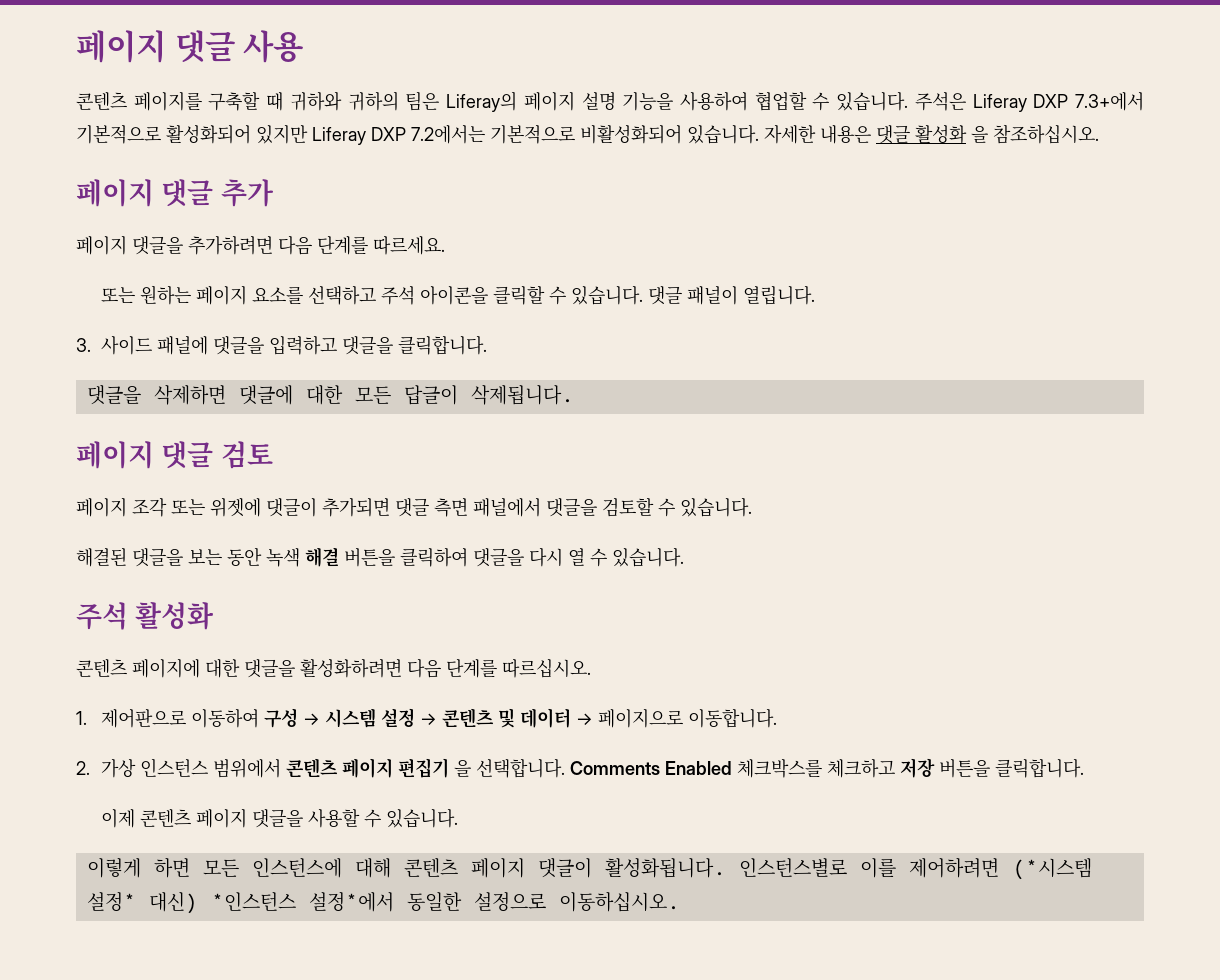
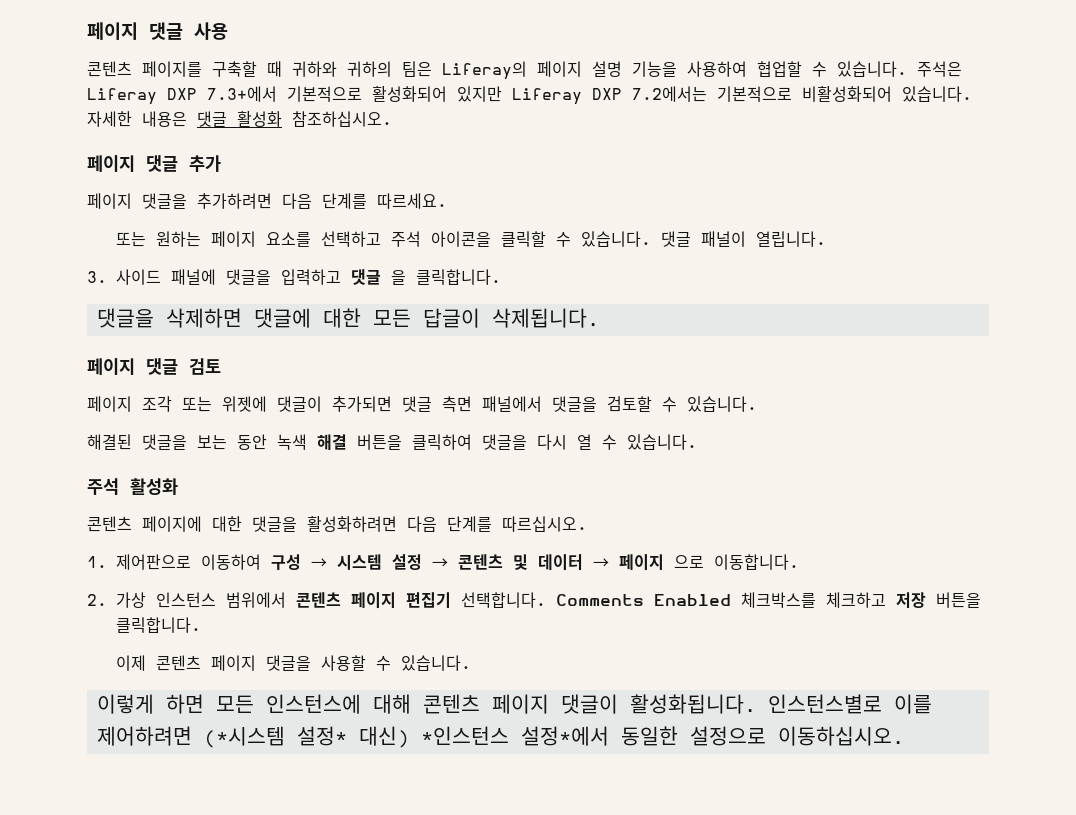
[971,126,988,143] 을 -> (282, 119) none
[342,336,394,355] 댓글을 -> [350,269,406,285] 댓글 을
[598,708,684,728] 페이지으로 -> [618,554,704,571] 페이지 으로
[454,760,472,777] 을 -> (451, 600) none

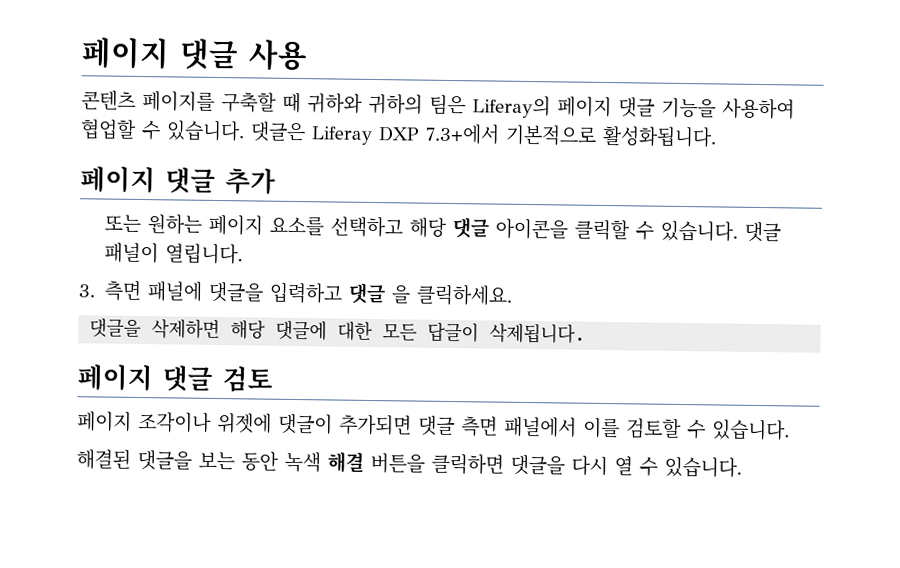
[592,61,622,77] 설명 -> [618,97,655,118] 댓글
[917,61,962,77] 주석은 -> [250,121,306,143] 댓글은
[372,86,972,105] [87,111,392,127] [87,155,221,172] [87,193,447,209] 활성화되어 있지만 Liferay DXP 7.2에서는 기본적으로 비활성화되어 있습니다. 자세한 내용은 댓글 활성화 참조하십시오. // 페이지 댓글 추가 // 페이지 댓글을 추가하려면 다음 단계를 따르세요. -> [602,125,717,148] [80,166,276,195] 활성화됩니다. // 페이지 댓글 추가
[390,231,421,247] 주석 -> [408,217,490,239] 해당 댓글
[115,269,161,285] 사이드 -> [103,280,142,302] 측면
[415,269,501,285] 클릭합니다. -> [415,284,512,306] 클릭하세요.
(242, 318) none -> [230,320,267,340] 해당
[142,396,212,412] 조각 또는 -> [138,411,212,433] 조각이나
[552,396,597,412] 댓글을 -> [583,417,620,439] 이를
[412,434,472,450] 클릭하여 -> [431,453,504,475] 클릭하면
[87,478,178,495] [87,516,587,532] [87,554,799,571] [87,592,981,609] [115,617,201,633] [115,655,471,671] [96,694,932,714] [96,726,904,748] // 주석 활성화 // 콘텐츠 페이지에 대한 댓글을 활성화하려면 다음 단계를 따르십시오. // 1. 제어판으로 이동하여 구성 → 시스템 설정 → 콘텐츠 및 데이터 → 페이지 으로 이동합니다. // 2. 가상 인스턴스 범위에서 콘텐츠 페이지 편집기 선택합니다. Comments Enabled 체크박스를 체크하고 저장 버튼을 클릭합니다. // 이제 콘텐츠 페이지 댓글을 사용할 수 있습니다. // 이렇게 하면 모든 인스턴스에 대해 콘텐츠 페이지 댓글이 활성화됩니다. 인스턴스별로 이를 제어하려면 (*시스템 설정* 대신) *인스턴스 설정*에서 동일한 설정으로 이동하십시오. -> (742, 467) none

